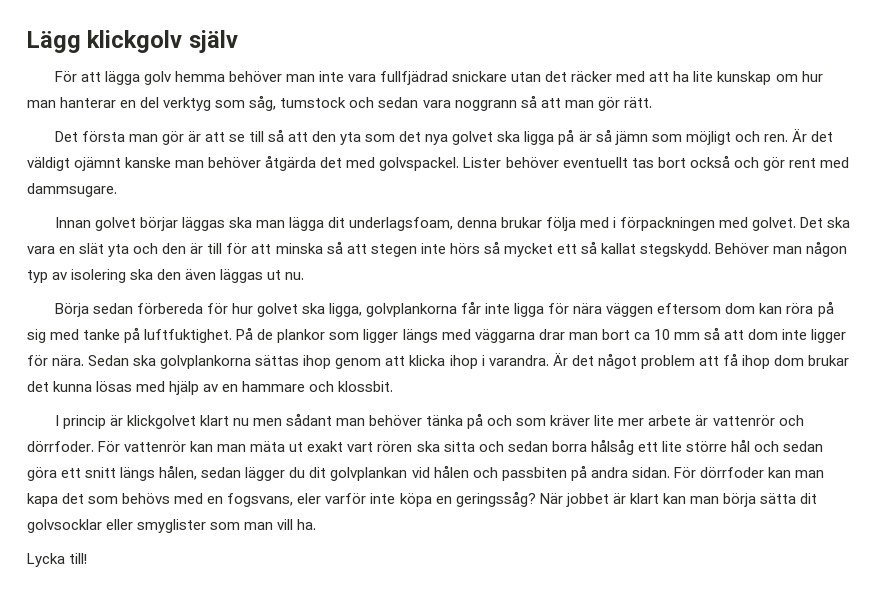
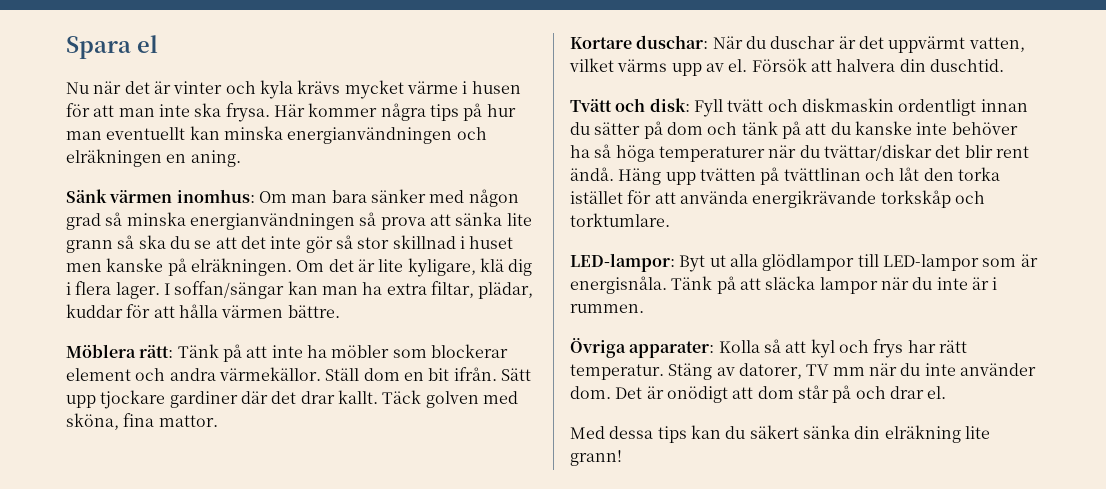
[27,30,238,53] [54,71,823,85] [27,95,652,111] [54,128,833,145] [27,155,849,171] [27,183,117,197] [54,217,851,231] [27,241,848,257] [27,269,305,283] [54,301,834,317] [27,327,847,343] [27,352,850,369] [27,381,394,395] [54,413,804,429] [27,439,824,455] [27,465,824,481] [27,491,818,507] [27,519,317,533] [27,553,88,567] Lägg klickgolv själv // För att lägga golv hemma behöver man inte vara fullfjädrad snickare utan det räcker med att ha lite kunskap om hur man hanterar en del verktyg som såg, tumstock och sedan vara noggrann så att man gör rätt. // Det första man gör är att se till så att den yta som det nya golvet ska ligga på är så jämn som möjligt och ren. Är det väldigt ojämnt kanske man behöver åtgärda det med golvspackel. Lister behöver eventuellt tas bort också och gör rent med dammsugare. // Innan golvet börjar läggas ska man lägga dit underlagsfoam, denna brukar följa med i förpackningen med golvet. Det ska vara en slät yta och den är till för att minska så att stegen inte hörs så mycket ett så kallat stegskydd. Behöver man någon typ av isolering ska den även läggas ut nu. // Börja sedan förbereda för hur golvet ska ligga, golvplankorna får inte ligga för nära väggen eftersom dom kan röra på sig med tanke på luftfuktighet. På de plankor som ligger längs med väggarna drar man bort ca 10 mm så att dom inte ligger för nära. Sedan ska golvplankorna sättas ihop genom att klicka ihop i varandra. Är det något problem att få ihop dom brukar det kunna lösas med hjälp av en hammare och klossbit. // I princip är klickgolvet klart nu men sådant man behöver tänka på och som kräver lite mer arbete är vattenrör och dörrfoder. För vattenrör kan man mäta ut exakt vart rören ska sitta och sedan borra hålsåg ett lite större hål och sedan göra ett snitt längs hålen, sedan lägger du dit golvplankan vid hålen och passbiten på andra sidan. För dörrfoder kan man kapa det som behövs med en fogsvans, eler varför inte köpa en geringssåg? När jobbet är klart kan man börja sätta dit golvsocklar eller smyglister som man vill ha. // Lycka till! -> [66,35,158,59] [66,80,521,99] [66,103,516,122] [66,126,487,144] [66,149,241,167] [66,189,519,207] [66,212,532,230] [66,235,514,253] [66,258,533,277] [66,281,534,299] [66,304,340,318] [66,344,508,362] [66,367,531,381] [66,390,518,409] [66,413,218,430] [570,35,1025,53] [569,58,1004,76] [570,98,1028,117] [570,121,1018,139] [570,144,1029,162] [570,167,1000,185] [570,190,985,208] [570,213,670,227] [570,253,1038,272] [570,276,998,294] [570,304,644,313] [570,338,967,358] [570,363,1036,380] [570,385,947,403] [570,425,990,443] [570,450,622,466] Spara el // Nu när det är vinter och kyla krävs mycket värme i husen för att man inte ska frysa. Här kommer några tips på hur man eventuellt kan minska energianvändningen och elräkningen en aning. // Sänk värmen inomhus: Om man bara sänker med någon grad så minska energianvändningen så prova att sänka lite grann så ska du se att det inte gör så stor skillnad i huset men kanske på elräkningen. Om det är lite kyligare, klä dig i flera lager. I soffan/sängar kan man ha extra filtar, plädar, kuddar för att hålla värmen bättre. // Möblera rätt: Tänk på att inte ha möbler som blockerar element och andra värmekällor. Ställ dom en bit ifrån. Sätt upp tjockare gardiner där det drar kallt. Täck golven med sköna, fina mattor. // Kortare duschar: När du duschar är det uppvärmt vatten, vilket värms upp av el. Försök att halvera din duschtid. // Tvätt och disk: Fyll tvätt och diskmaskin ordentligt innan du sätter på dom och tänk på att du kanske inte behöver ha så höga temperaturer när du tvättar/diskar det blir rent ändå. Häng upp tvätten på tvättlinan och låt den torka istället för att använda energikrävande torkskåp och torktumlare. // LED-lampor: Byt ut alla glödlampor till LED-lampor som är energisnåla. Tänk på att släcka lampor när du inte är i rummen. // Övriga apparater: Kolla så att kyl och frys har rätt temperatur. Stäng av datorer, TV mm när du inte använder dom. Det är onödigt att dom står på och drar el. // Med dessa tips kan du säkert sänka din elräkning lite grann!

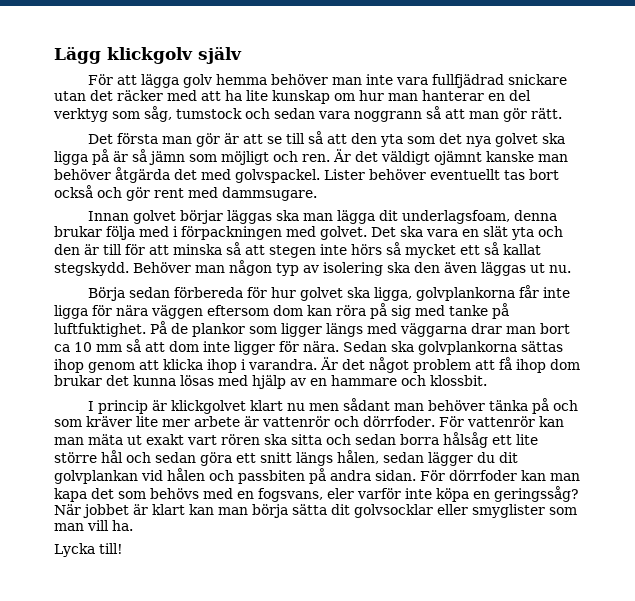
[66,35,158,59] [66,80,521,99] [66,103,516,122] [66,126,487,144] [66,149,241,167] [66,189,519,207] [66,212,532,230] [66,235,514,253] [66,258,533,277] [66,281,534,299] [66,304,340,318] [66,344,508,362] [66,367,531,381] [66,390,518,409] [66,413,218,430] [570,35,1025,53] [569,58,1004,76] [570,98,1028,117] [570,121,1018,139] [570,144,1029,162] [570,167,1000,185] [570,190,985,208] [570,213,670,227] [570,253,1038,272] [570,276,998,294] [570,304,644,313] [570,338,967,358] [570,363,1036,380] [570,385,947,403] [570,425,990,443] [570,450,622,466] Spara el // Nu när det är vinter och kyla krävs mycket värme i husen för att man inte ska frysa. Här kommer några tips på hur man eventuellt kan minska energianvändningen och elräkningen en aning. // Sänk värmen inomhus: Om man bara sänker med någon grad så minska energianvändningen så prova att sänka lite grann så ska du se att det inte gör så stor skillnad i huset men kanske på elräkningen. Om det är lite kyligare, klä dig i flera lager. I soffan/sängar kan man ha extra filtar, plädar, kuddar för att hålla värmen bättre. // Möblera rätt: Tänk på att inte ha möbler som blockerar element och andra värmekällor. Ställ dom en bit ifrån. Sätt upp tjockare gardiner där det drar kallt. Täck golven med sköna, fina mattor. // Kortare duschar: När du duschar är det uppvärmt vatten, vilket värms upp av el. Försök att halvera din duschtid. // Tvätt och disk: Fyll tvätt och diskmaskin ordentligt innan du sätter på dom och tänk på att du kanske inte behöver ha så höga temperaturer när du tvättar/diskar det blir rent ändå. Häng upp tvätten på tvättlinan och låt den torka istället för att använda energikrävande torkskåp och torktumlare. // LED-lampor: Byt ut alla glödlampor till LED-lampor som är energisnåla. Tänk på att släcka lampor när du inte är i rummen. // Övriga apparater: Kolla så att kyl och frys har rätt temperatur. Stäng av datorer, TV mm när du inte använder dom. Det är onödigt att dom står på och drar el. // Med dessa tips kan du säkert sänka din elräkning lite grann! -> [54,47,242,64] [87,74,567,88] [54,90,531,104] [53,106,562,122] [87,131,565,147] [54,149,568,165] [54,167,559,183] [54,185,317,201] [87,210,557,224] [54,226,563,240] [54,242,541,258] [54,260,571,276] [87,285,570,301] [54,303,509,319] [54,321,570,337] [54,339,563,355] [54,357,580,373] [54,375,487,389] [87,398,578,414] [54,416,564,427] [54,432,538,448] [54,450,518,466] [54,468,580,484] [54,486,579,502] [54,504,577,518] [54,520,133,531] [54,543,123,557] Lägg klickgolv själv // För att lägga golv hemma behöver man inte vara fullfjädrad snickare utan det räcker med att ha lite kunskap om hur man hanterar en del verktyg som såg, tumstock och sedan vara noggrann så att man gör rätt. // Det första man gör är att se till så att den yta som det nya golvet ska ligga på är så jämn som möjligt och ren. Är det väldigt ojämnt kanske man behöver åtgärda det med golvspackel. Lister behöver eventuellt tas bort också och gör rent med dammsugare. // Innan golvet börjar läggas ska man lägga dit underlagsfoam, denna brukar följa med i förpackningen med golvet. Det ska vara en slät yta och den är till för att minska så att stegen inte hörs så mycket ett så kallat stegskydd. Behöver man någon typ av isolering ska den även läggas ut nu. // Börja sedan förbereda för hur golvet ska ligga, golvplankorna får inte ligga för nära väggen eftersom dom kan röra på sig med tanke på luftfuktighet. På de plankor som ligger längs med väggarna drar man bort ca 10 mm så att dom inte ligger för nära. Sedan ska golvplankorna sättas ihop genom att klicka ihop i varandra. Är det något problem att få ihop dom brukar det kunna lösas med hjälp av en hammare och klossbit. // I princip är klickgolvet klart nu men sådant man behöver tänka på och som kräver lite mer arbete är vattenrör och dörrfoder. För vattenrör kan man mäta ut exakt vart rören ska sitta och sedan borra hålsåg ett lite större hål och sedan göra ett snitt längs hålen, sedan lägger du dit golvplankan vid hålen och passbiten på andra sidan. För dörrfoder kan man kapa det som behövs med en fogsvans, eler varför inte köpa en geringssåg? När jobbet är klart kan man börja sätta dit golvsocklar eller smyglister som man vill ha. // Lycka till!

